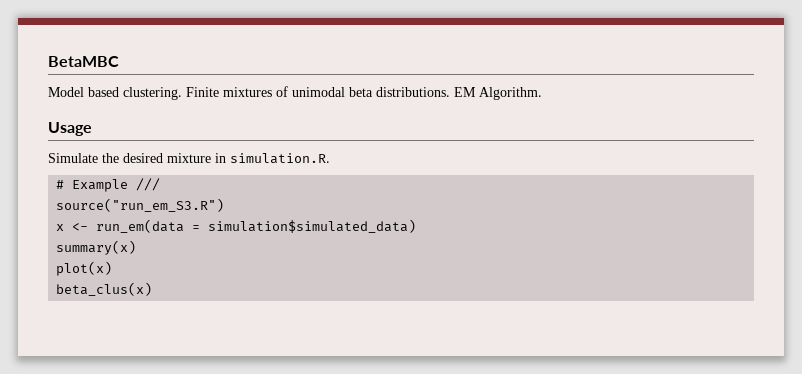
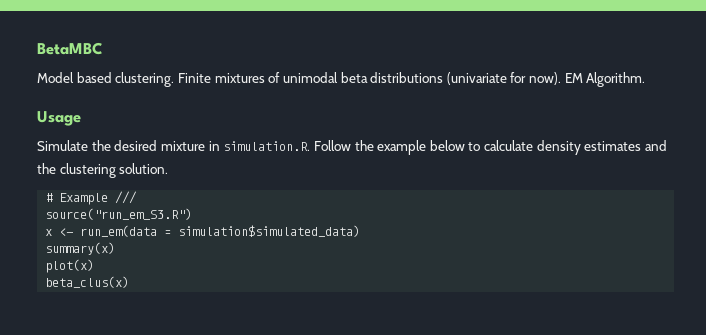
[376,87,450,97] distributions. -> [370,72,562,85] distributions (univariate for now).
(330, 158) none -> [313,140,668,155] [37,163,169,178] Follow the example below to calculate density estimates and the clustering solution.

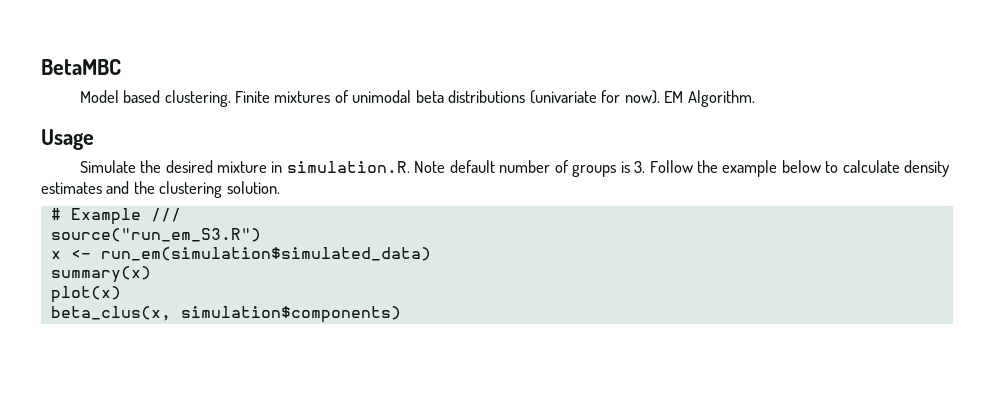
(311, 146) none -> [414,160,646,177] Note default number of groups is 3.
[80,225,361,237] run_em(data = simulation$simulated_data) -> [100,247,431,261] run_em(simulation$simulated_data)
[45,276,130,288] beta_clus(x) -> [50,306,401,323] beta_clus(x, simulation$components)

